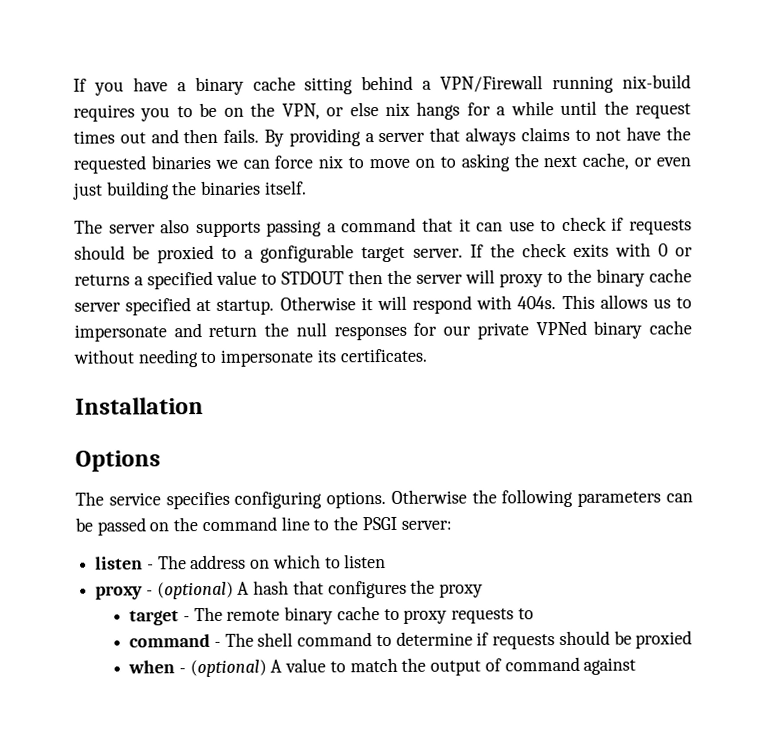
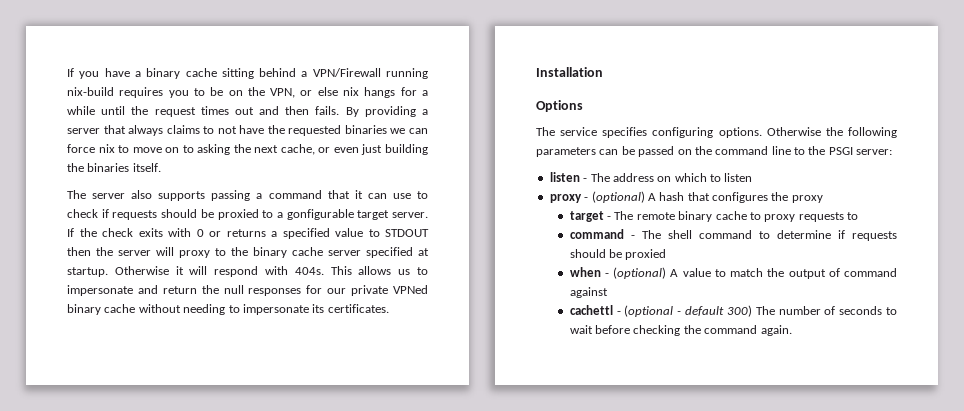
(637, 666) none -> [569,305,897,317] [569,325,792,336] // cachettl - (optional - default 300) The number of seconds to wait before checking the command again.

